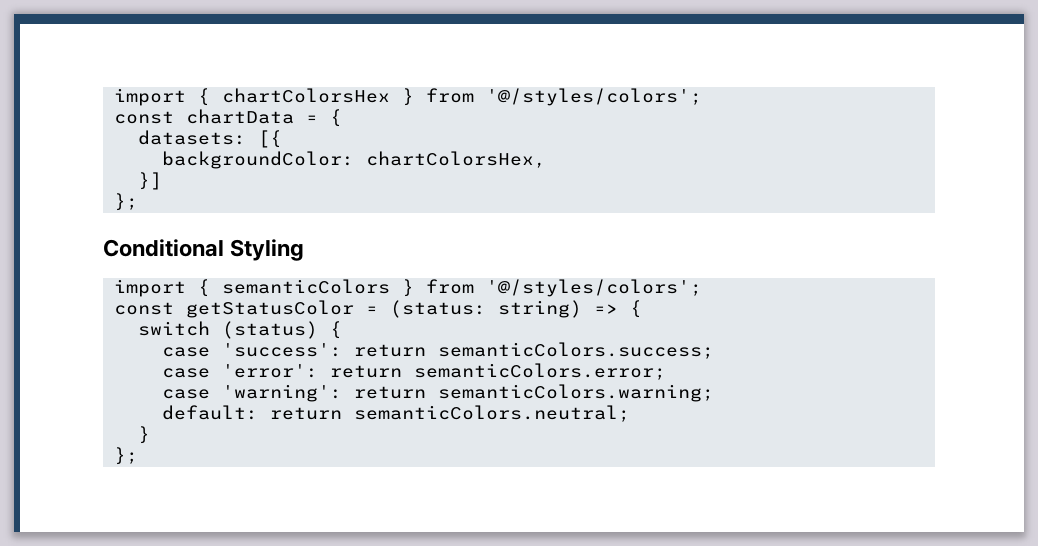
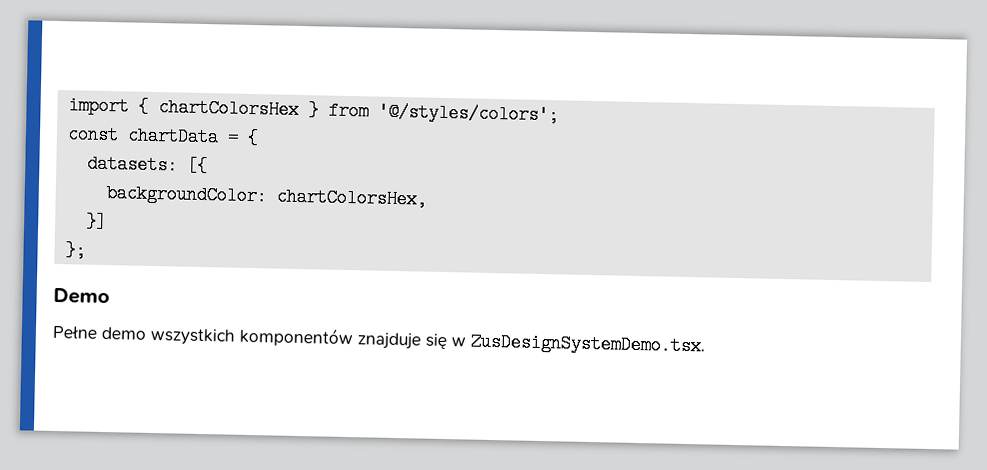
[103,239,305,261] [114,279,703,297] [114,300,643,318] [138,321,343,339] [162,342,715,359] [162,363,667,380] [162,384,715,402] [162,405,631,422] [138,426,151,444] [114,447,139,465] Conditional Styling // import { semanticColors } from '@/styles/colors'; // const getStatusColor = (status: string) => { // switch (status) { // case 'success': return semanticColors.success; // case 'error': return semanticColors.error; // case 'warning': return semanticColors.warning; // default: return semanticColors.neutral; // } // }; -> [53,287,110,305] [52,325,705,356] Demo // Pełne demo wszystkich komponentów znajduje się w ZusDesignSystemDemo.tsx.

